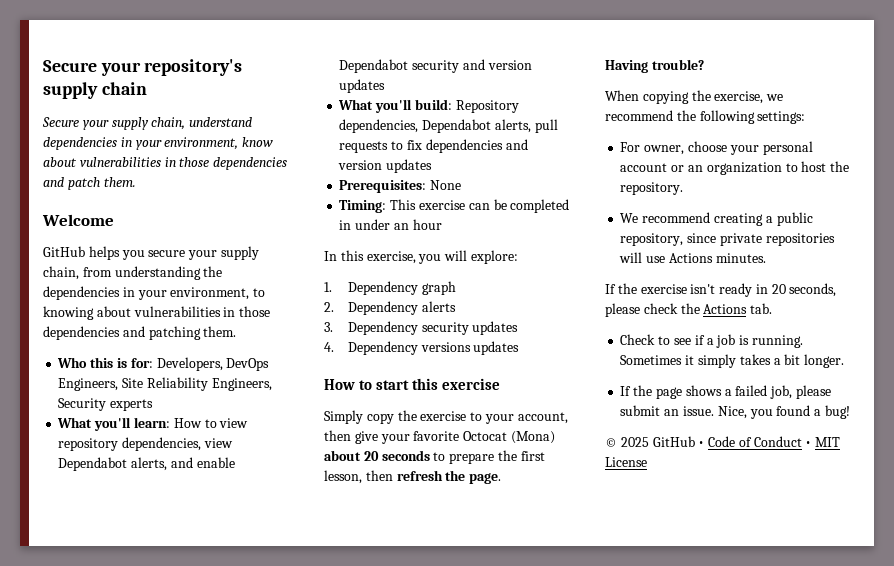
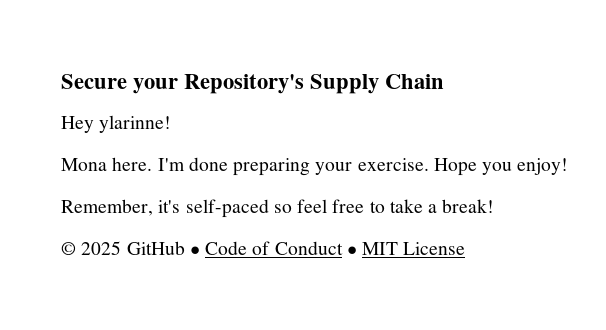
[43,59,243,76] [43,82,147,99] [42,117,253,130] [43,137,274,150] [43,157,288,170] [43,177,136,190] [42,214,114,226] [43,246,259,260] [43,266,223,280] [43,286,266,300] [43,306,271,320] [43,326,237,340] [57,357,270,371] [58,377,272,391] [58,398,154,411] [57,417,249,431] [58,437,233,451] [58,457,235,471] [339,59,532,73] [339,79,386,93] [338,99,519,113] [339,119,558,133] [339,139,528,153] [338,159,433,173] [339,180,462,193] [339,199,570,213] [339,219,442,230] [324,250,518,264] [324,281,456,295] [324,301,456,315] [324,321,519,335] [324,341,520,355] [324,378,501,390] [324,410,568,424] [324,430,555,444] [324,450,545,464] [324,470,502,484] [605,59,704,73] [605,90,784,104] [605,110,806,124] [620,141,813,155] [620,161,850,175] [620,182,684,195] [620,212,813,226] [620,233,835,246] [619,252,766,263] [605,283,837,297] [605,303,773,317] [620,334,803,348] [620,354,845,368] [620,385,831,399] [620,405,850,419] Secure your repository's supply chain // Secure your supply chain, understand dependencies in your environment, know about vulnerabilities in those dependencies and patch them. // Welcome // GitHub helps you secure your supply chain, from understanding the dependencies in your environment, to knowing about vulnerabilities in those dependencies and patching them. // Who this is for: Developers, DevOps Engineers, Site Reliability Engineers, Security experts // What you'll learn: How to view repository dependencies, view Dependabot alerts, and enable Dependabot security and version updates // What you'll build: Repository dependencies, Dependabot alerts, pull requests to fix dependencies and version updates // Prerequisites: None // Timing: This exercise can be completed in under an hour // In this exercise, you will explore: // 1. Dependency graph // 2. Dependency alerts // 3. Dependency security updates // 4. Dependency versions updates // How to start this exercise // Simply copy the exercise to your account, then give your favorite Octocat (Mona) about 20 seconds to prepare the first lesson, then refresh the page. // Having trouble? // When copying the exercise, we recommend the following settings: // For owner, choose your personal account or an organization to host the repository. // We recommend creating a public repository, since private repositories will use Actions minutes. // If the exercise isn't ready in 20 seconds, please check the Actions tab. // Check to see if a job is running. Sometimes it simply takes a bit longer. // If the page shows a failed job, please submit an issue. Nice, you found a bug! -> [61,74,445,94] [61,115,172,133] [61,157,569,176] [61,199,495,218] Secure your Repository's Supply Chain // Hey ylarinne! // Mona here. I'm done preparing your exercise. Hope you enjoy! // Remember, it's self-paced so feel free to take a break!

